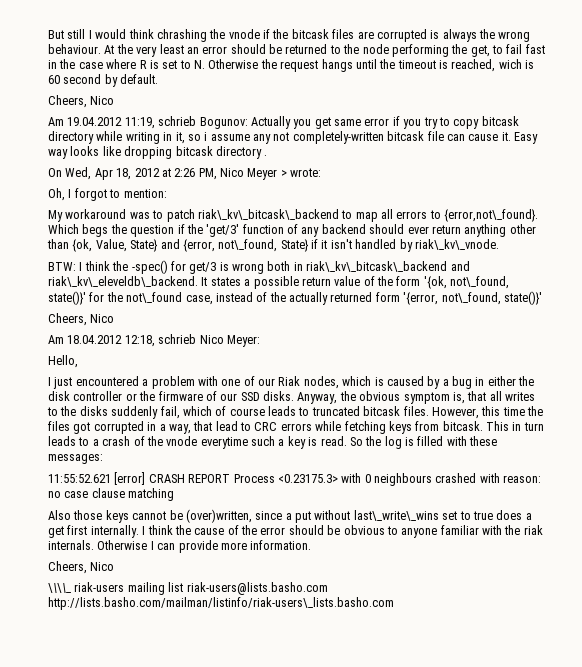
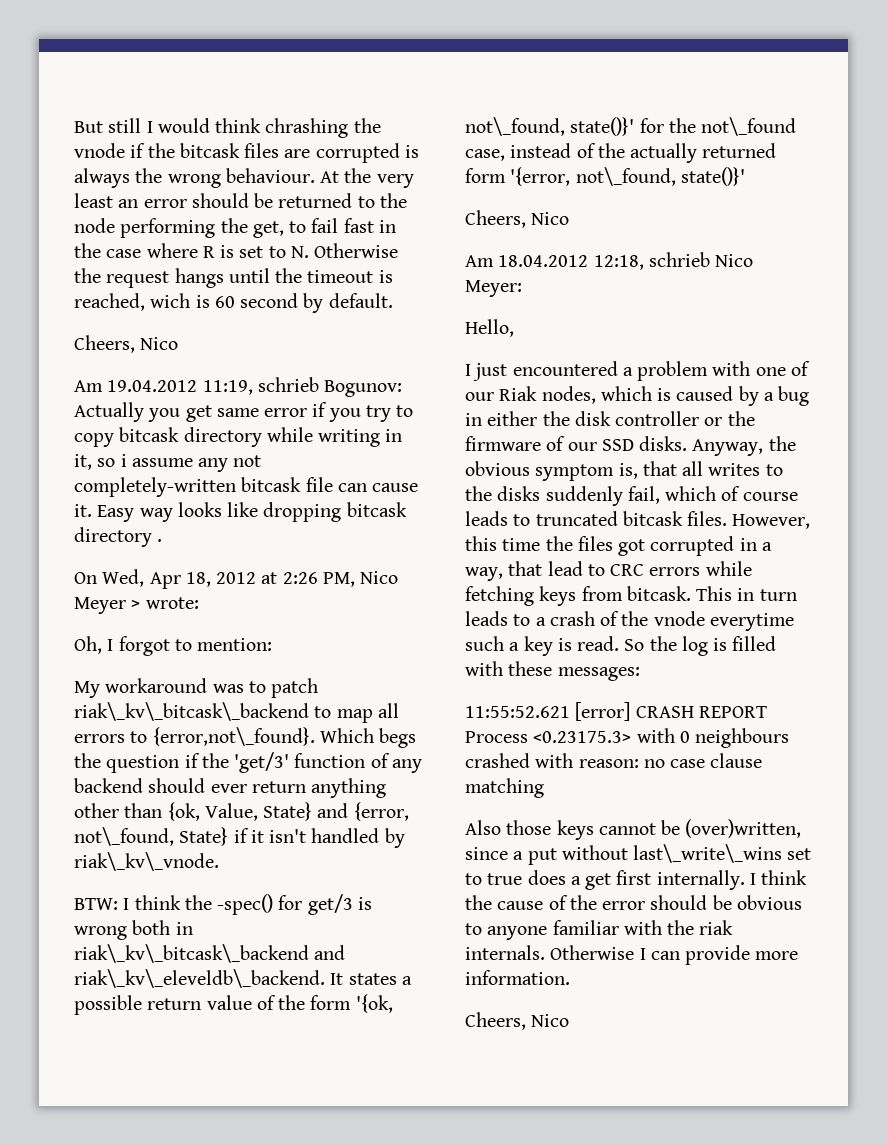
[48,582,328,595] [48,597,394,610] // \\\\_ riak-users mailing list riak-users@lists.basho.com http://lists.basho.com/mailman/listinfo/riak-users\_lists.basho.com -> (570, 1020) none

